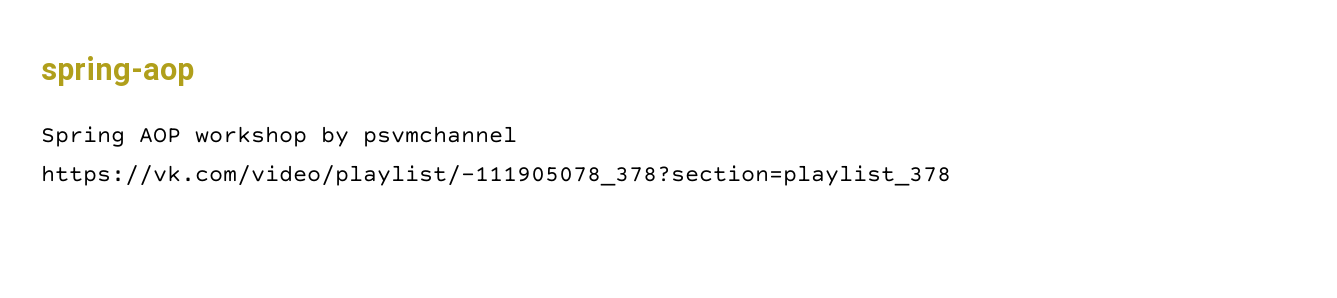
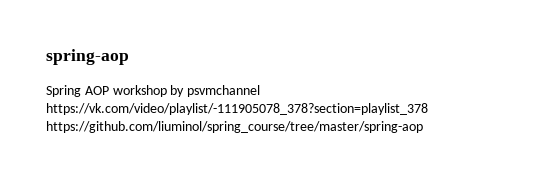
(951, 175) none -> [46,121,423,133] https://github.com/liuminol/spring_course/tree/master/spring-aop

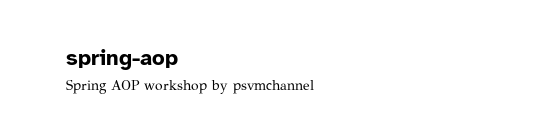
[46,103,428,115] [46,121,423,133] https://vk.com/video/playlist/-111905078_378?section=playlist_378 https://github.com/liuminol/spring_course/tree/master/spring-aop -> (314, 87) none

